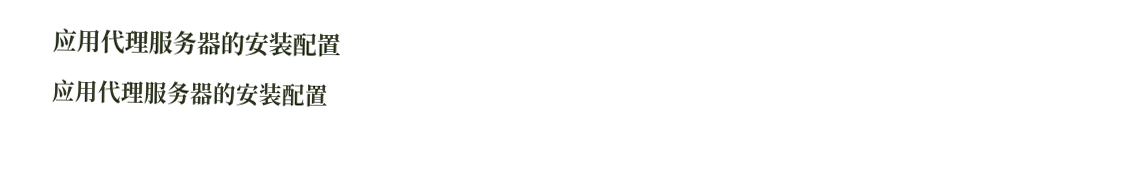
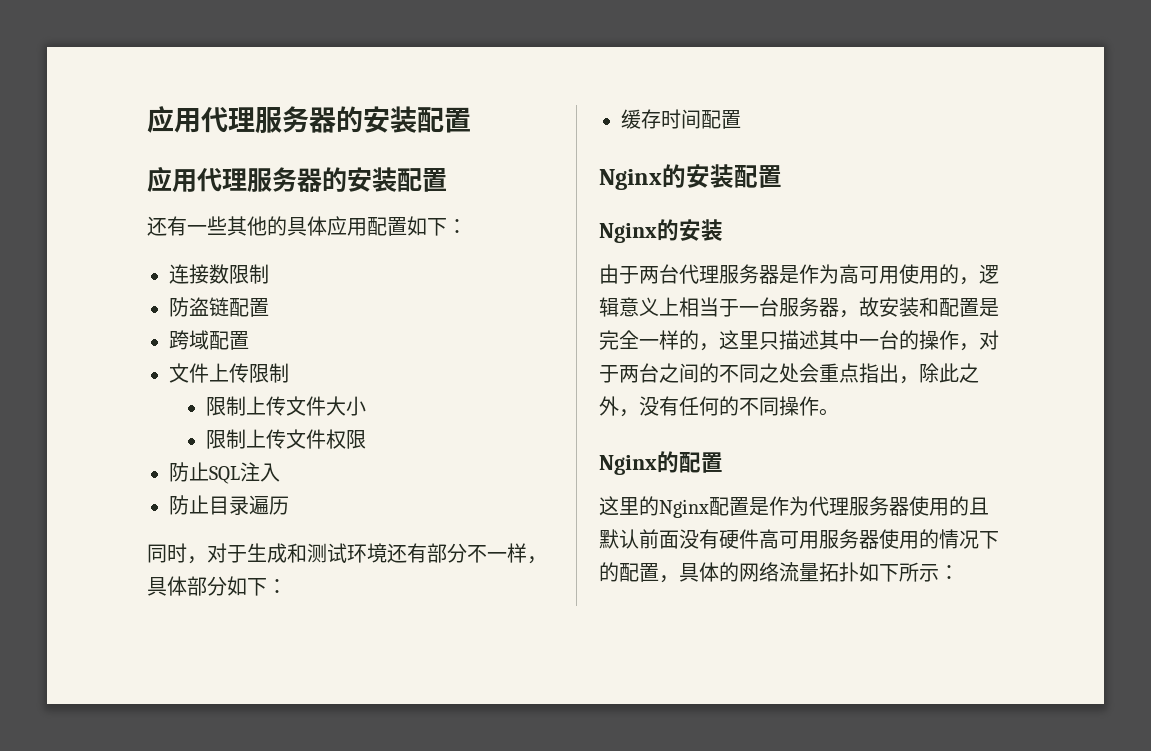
(329, 95) none -> [147,216,467,236] [169,264,269,284] [169,297,269,317] [169,330,249,350] [169,363,289,383] [205,396,366,416] [205,429,366,449] [169,462,280,484] [169,495,289,515] [147,543,547,564] [147,576,287,596] [621,109,741,129] [599,164,782,190] [599,219,723,243] [599,264,999,285] [599,297,999,318] [599,330,999,351] [599,363,979,384] [599,396,839,417] [599,451,723,475] [599,496,989,518] [599,529,999,549] [599,562,959,583] // 还有一些其他的具体应用配置如下： // 连接数限制 // 防盗链配置 // 跨域配置 // 文件上传限制 // 限制上传文件大小 // 限制上传文件权限 // 防止SQL注入 // 防止目录遍历 // 同时，对于生成和测试环境还有部分不一样，具体部分如下： // 缓存时间配置 // Nginx的安装配置 // Nginx的安装 // 由于两台代理服务器是作为高可用使用的，逻辑意义上相当于一台服务器，故安装和配置是完全一样的，这里只描述其中一台的操作，对于两台之间的不同之处会重点指出，除此之外，没有任何的不同操作。 // Nginx的配置 // 这里的Nginx配置是作为代理服务器使用的且默认前面没有硬件高可用服务器使用的情况下的配置，具体的网络流量拓扑如下所示：

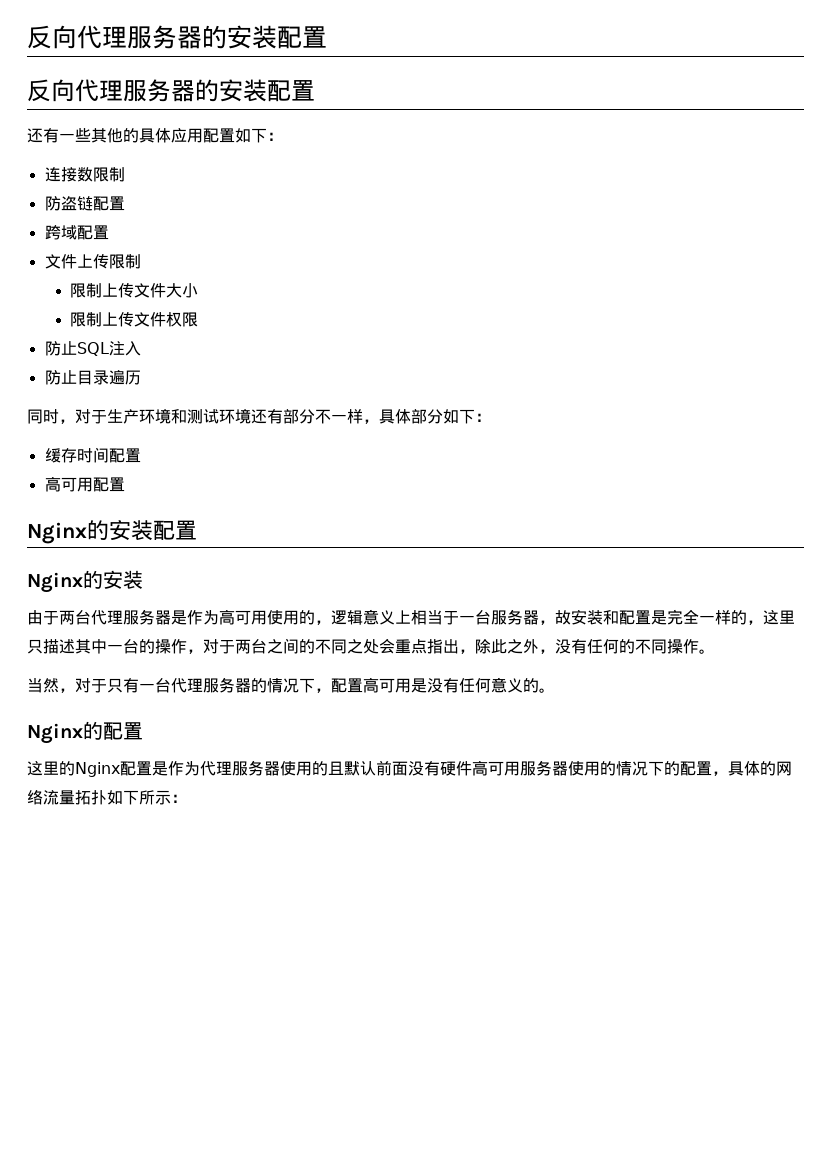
[147,106,471,134] [147,166,197,193] 应用代理服务器的安装配置 // 应用 -> [27,25,327,49] [27,79,75,102] 反向代理服务器的安装配置 // 反向
[267,543,287,563] 成 -> [123,408,171,424] 产环境
(741, 119) none -> [44,476,125,492] // 高可用配置
(839, 412) none -> [27,677,555,693] // 当然，对于只有一台代理服务器的情况下，配置高可用是没有任何意义的。

